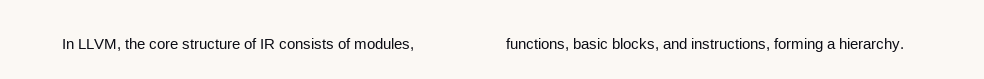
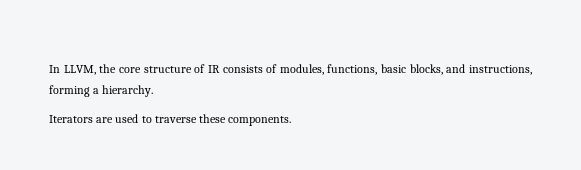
(905, 45) none -> [49,114,292,126] // Iterators are used to traverse these components.

